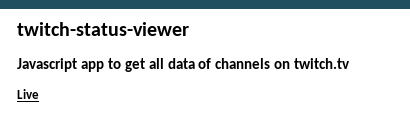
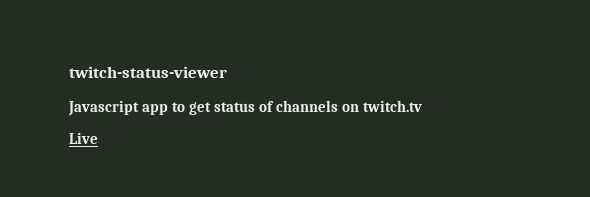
[148,58,195,69] all data -> [214,102,256,112] status

